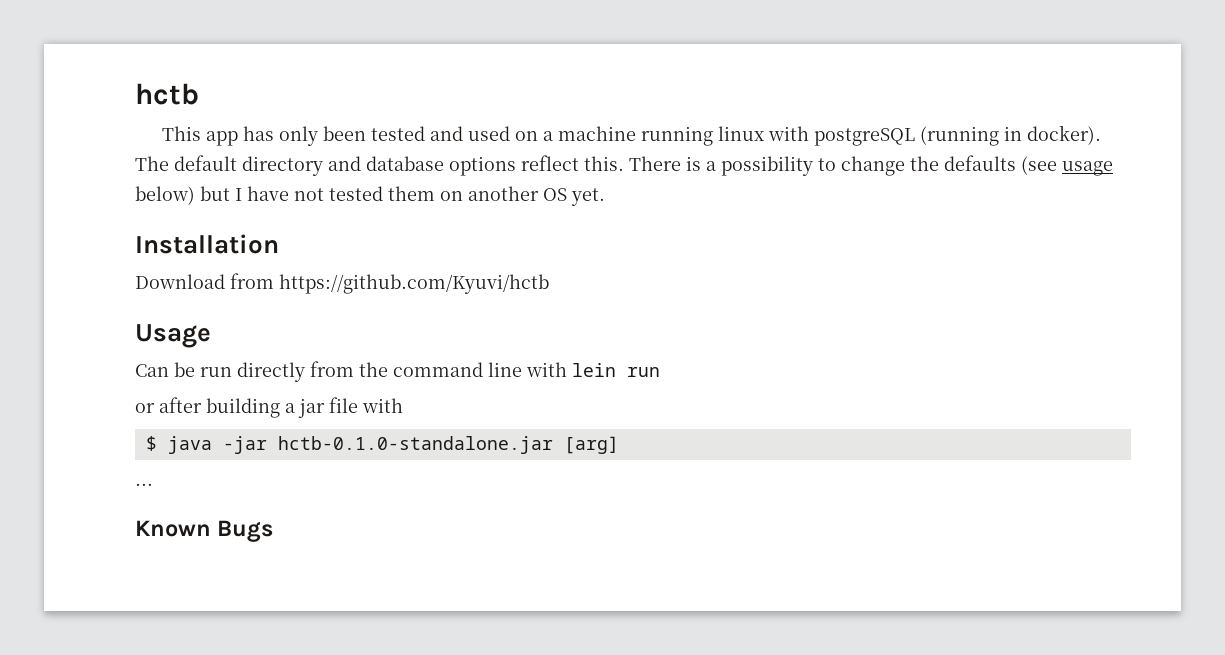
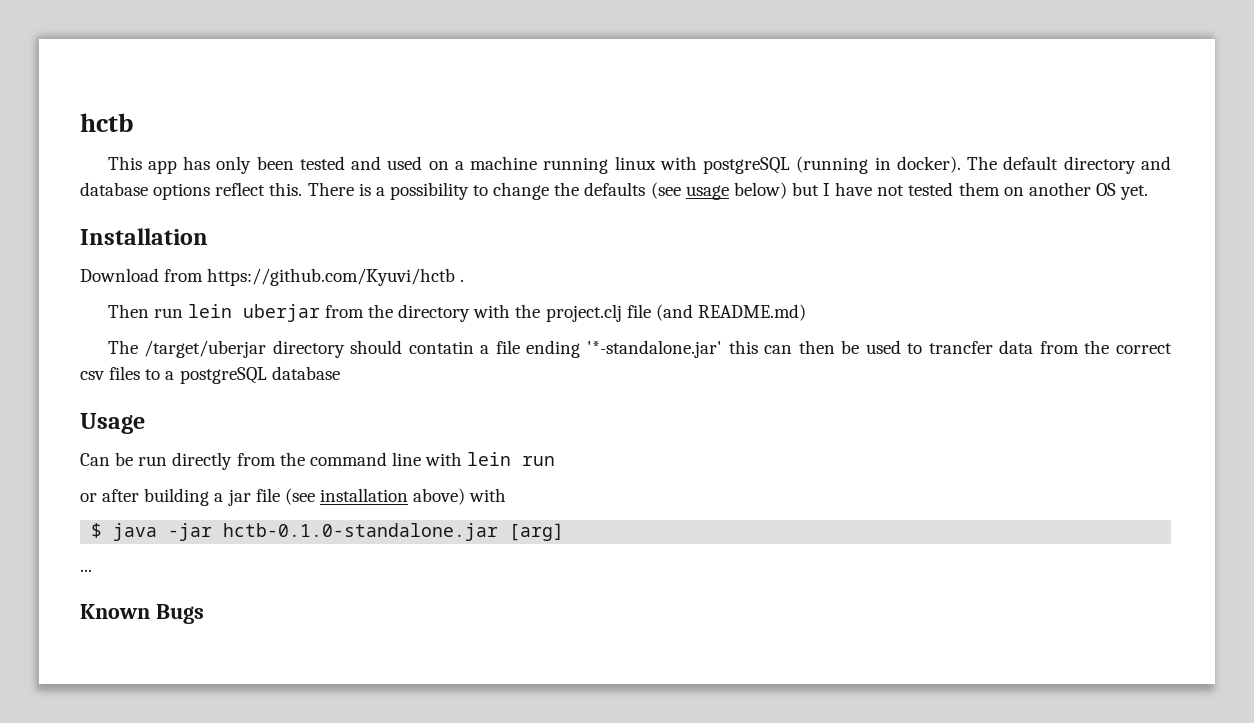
(549, 284) none -> [460,279,465,282] [107,304,806,322] [107,340,1173,358] [80,366,340,384] . // Then run lein uberjar from the directory with the project.clj file (and README.md) // The /target/uberjar directory should contatin a file ending '*-standalone.jar' this can then be used to trancfer data from the correct csv files to a postgreSQL database
(358, 405) none -> [284,488,466,505] (see installation above)

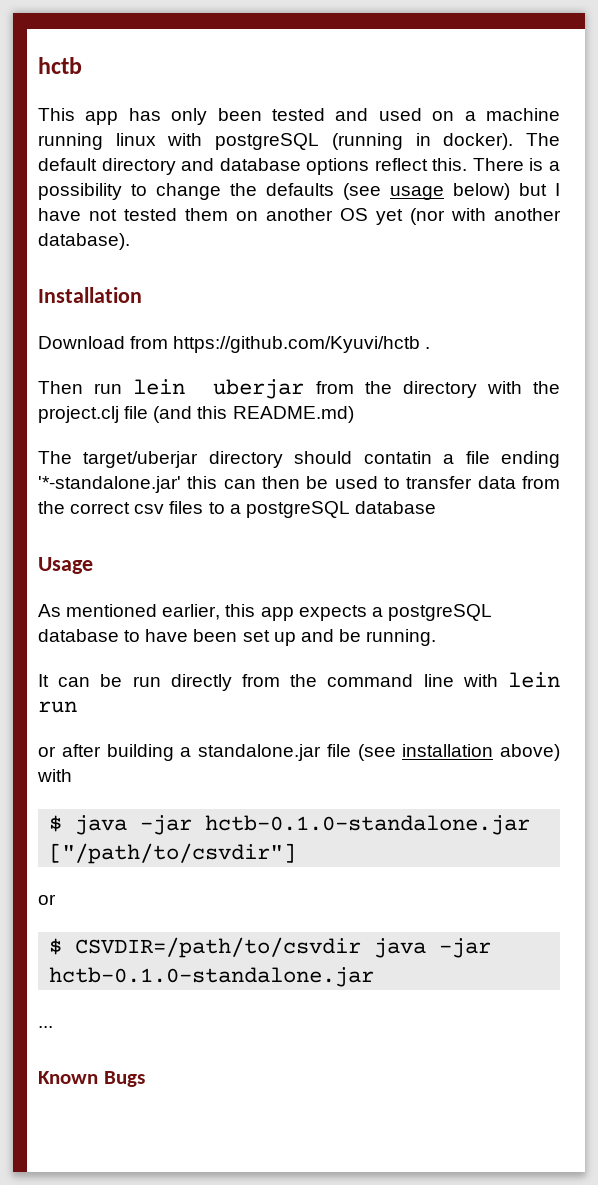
[1120,185,1149,200] yet. -> [376,208,561,225] [38,233,130,250] yet (nor with another database).
(693, 312) none -> [197,406,228,419] this
[144,340,267,358] /target/uberjar -> [83,451,199,468] target/uberjar
[928,341,993,354] trancfer -> [406,476,473,489] transfer
[80,453,110,466] Can -> [38,604,492,621] [38,629,437,646] [38,674,91,687] As mentioned earlier, this app expects a postgreSQL database to have been set up and be running. // It can
[227,489,251,506] jar -> [198,744,321,761] standalone.jar
[509,523,565,541] [arg] -> [49,843,297,864] [38,894,56,905] [49,937,492,958] [49,967,375,987] ["/path/to/csvdir"] // or // $ CSVDIR=/path/to/csvdir java -jar hctb-0.1.0-standalone.jar

